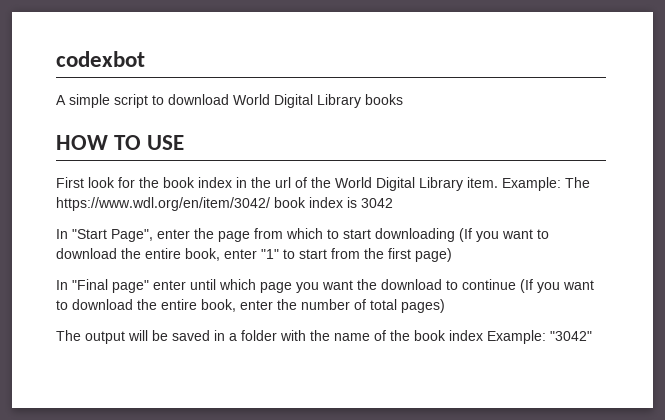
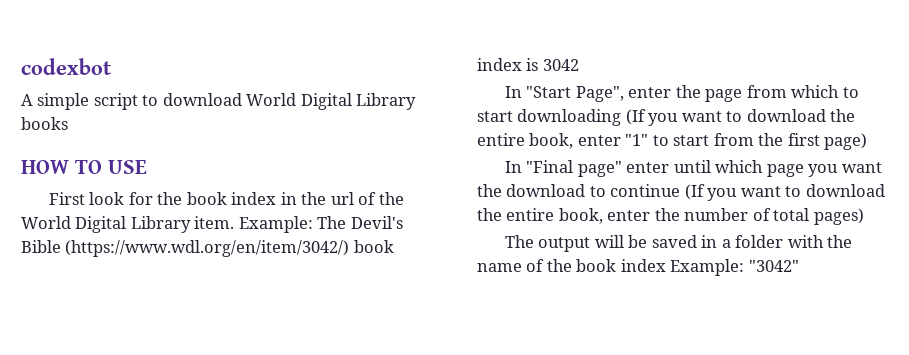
[56,197,270,211] https://www.wdl.org/en/item/3042/ -> [350,216,403,229] [21,240,350,257] Devil's Bible (https://www.wdl.org/en/item/3042/)

